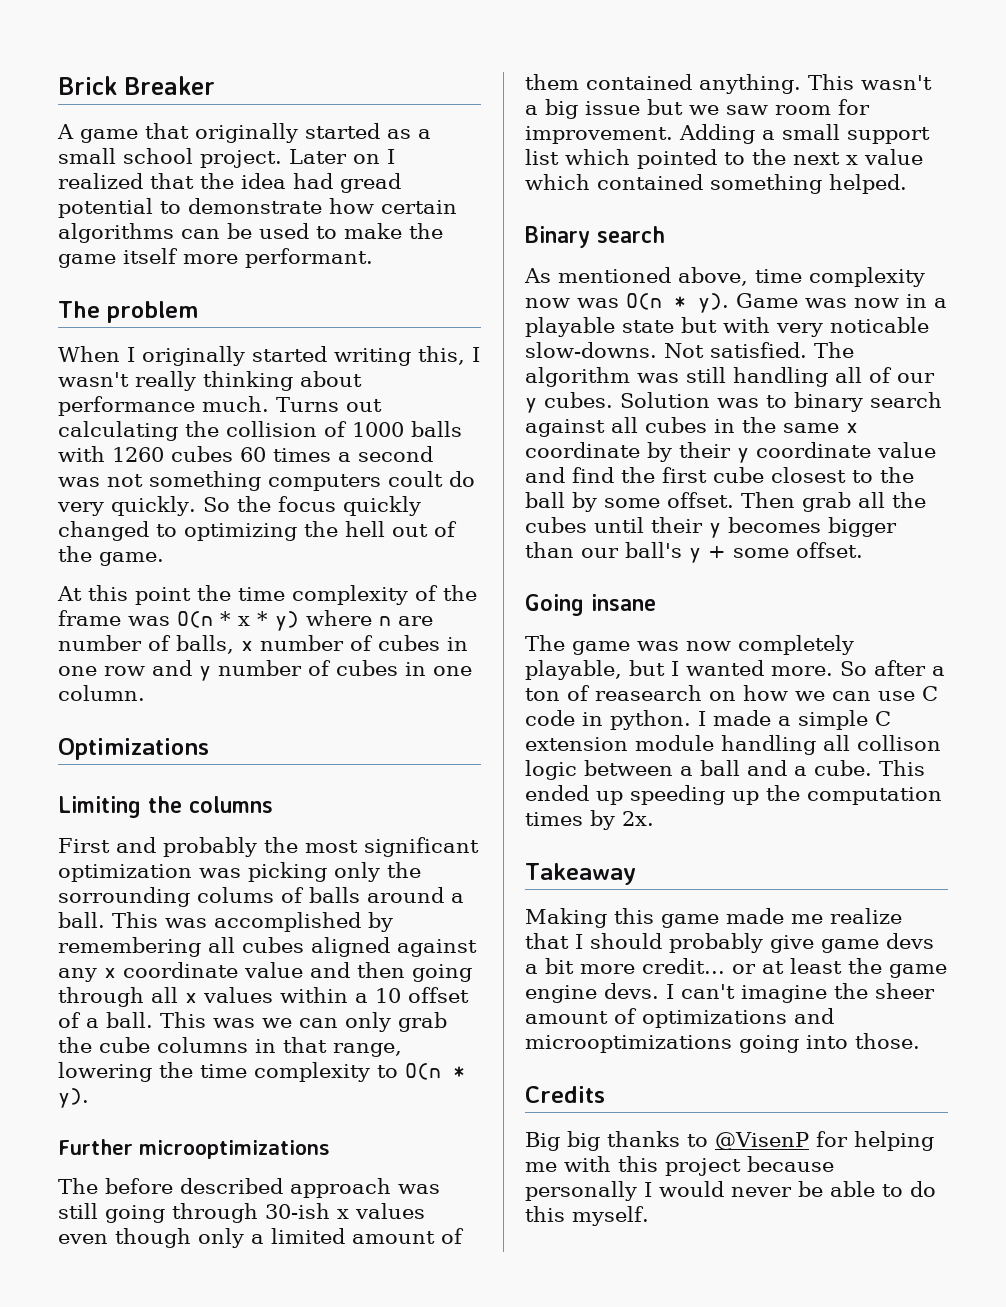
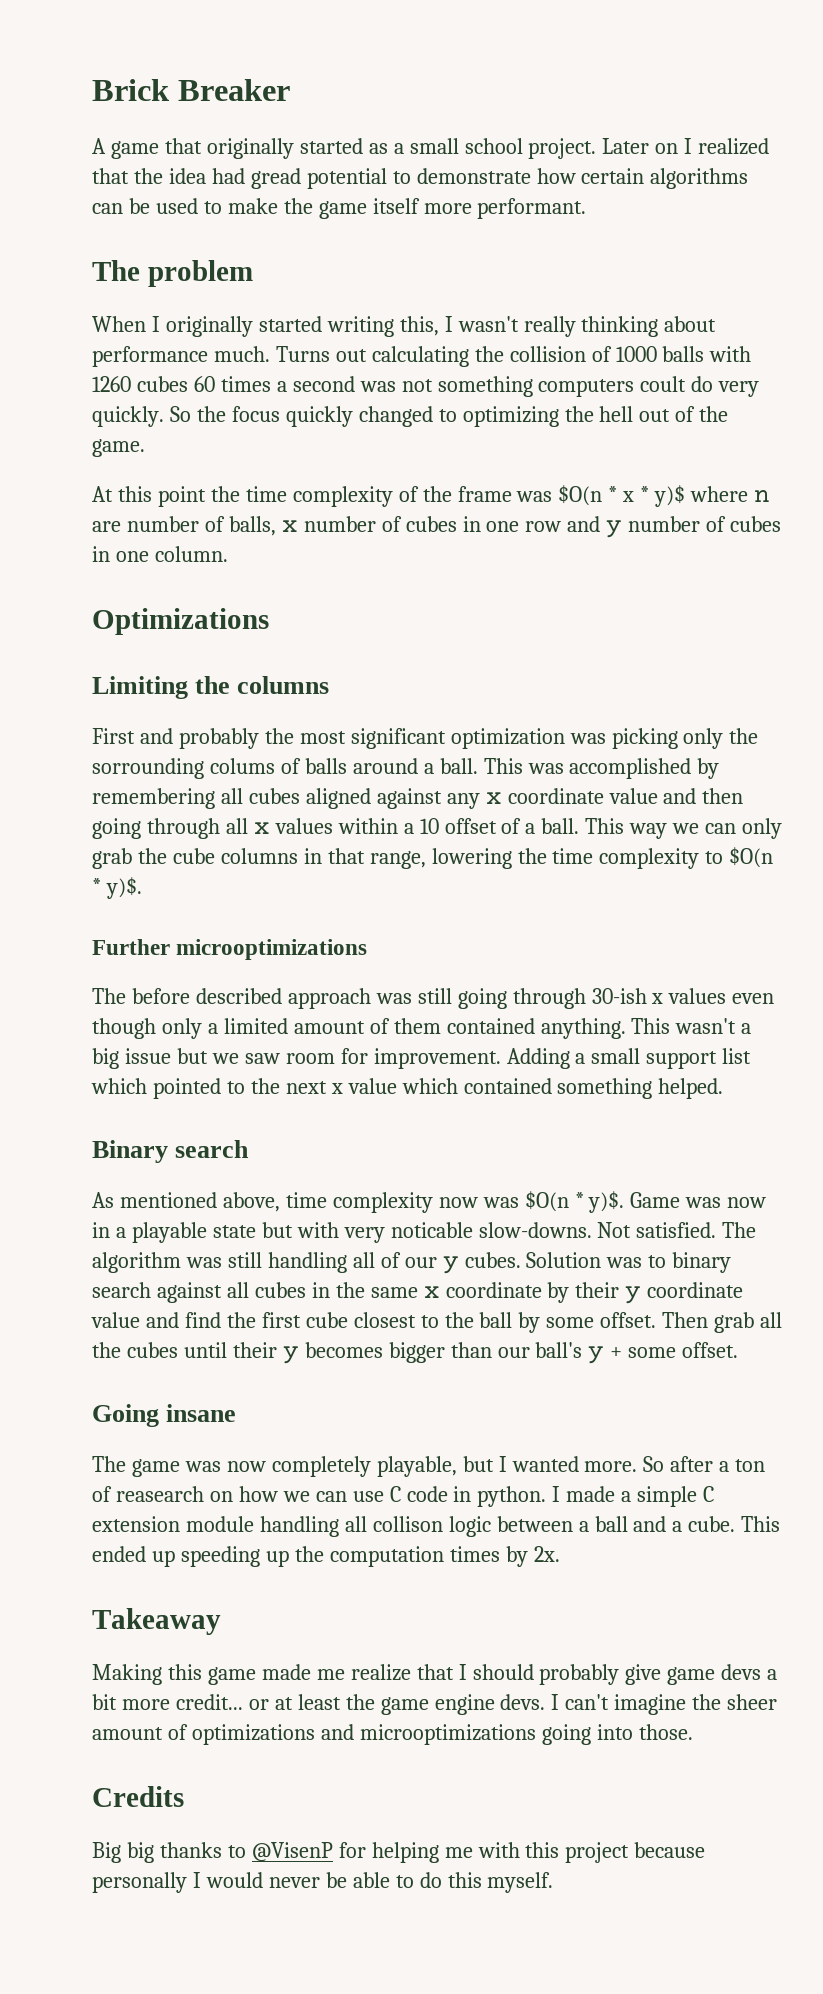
[177,611,213,628] O(n -> [558,485,603,506] $O(n
[275,611,299,631] y) -> [654,485,686,507] y)$
[213,1018,255,1028] was -> [629,823,668,839] way
[405,1063,465,1080] [58,1088,89,1108] O(n * y). -> [729,847,774,868] [92,877,142,899] $O(n * y)$.
[626,293,729,313] O(n * y). -> [524,1191,625,1213] $O(n * y)$.

